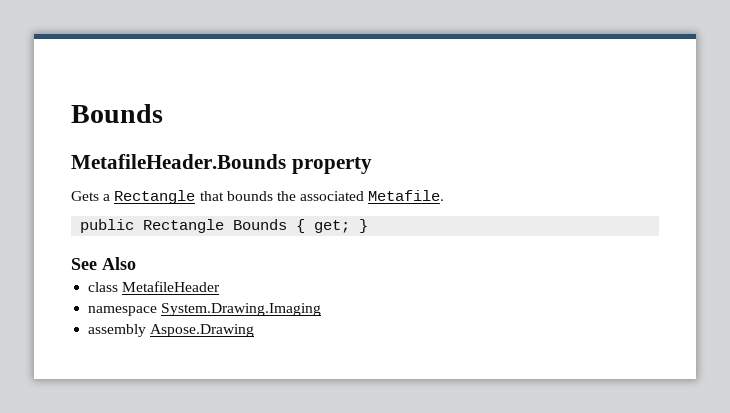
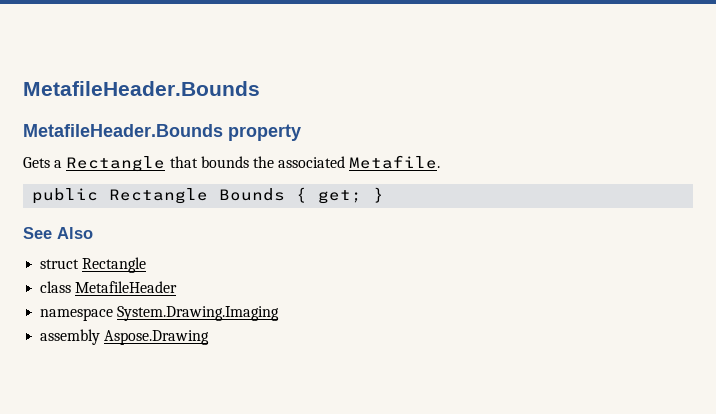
[71,104,163,123] Bounds -> [23,81,260,96] MetafileHeader.Bounds
(136, 263) none -> [40,257,147,273] // struct Rectangle

